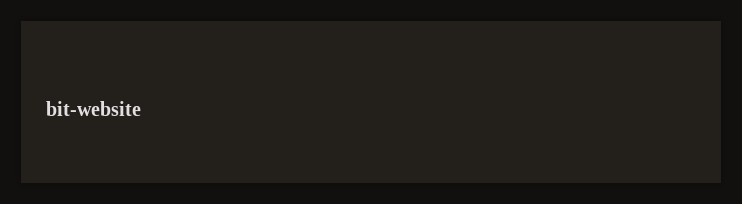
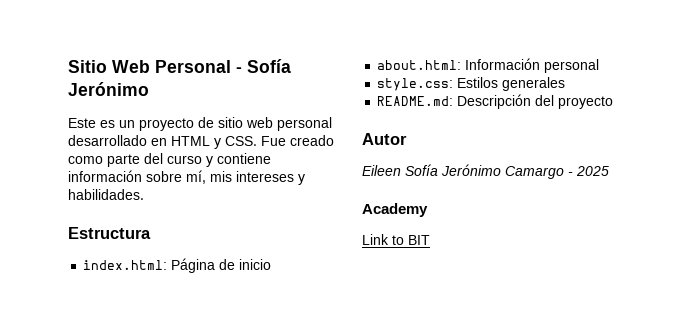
[46,101,141,116] bit-website -> [68,59,291,73] [68,82,149,96] [68,117,332,131] [68,135,334,149] [68,153,271,167] [68,170,305,185] [68,189,144,200] [68,227,151,239] [83,258,272,273] [377,58,600,73] [377,77,566,91] [377,94,614,109] [362,133,407,145] [362,164,609,179] [362,203,428,217] [362,234,430,245] Sitio Web Personal - Sofía Jerónimo // Este es un proyecto de sitio web personal desarrollado en HTML y CSS. Fue creado como parte del curso y contiene información sobre mí, mis intereses y habilidades. // Estructura // index.html: Página de inicio // about.html: Información personal // style.css: Estilos generales // README.md: Descripción del proyecto // Autor // Eileen Sofía Jerónimo Camargo - 2025 // Academy // Link to BIT

